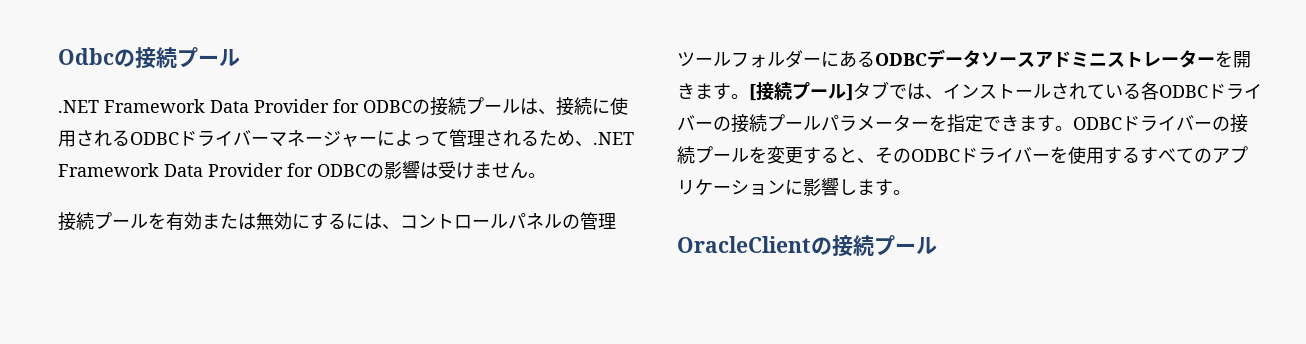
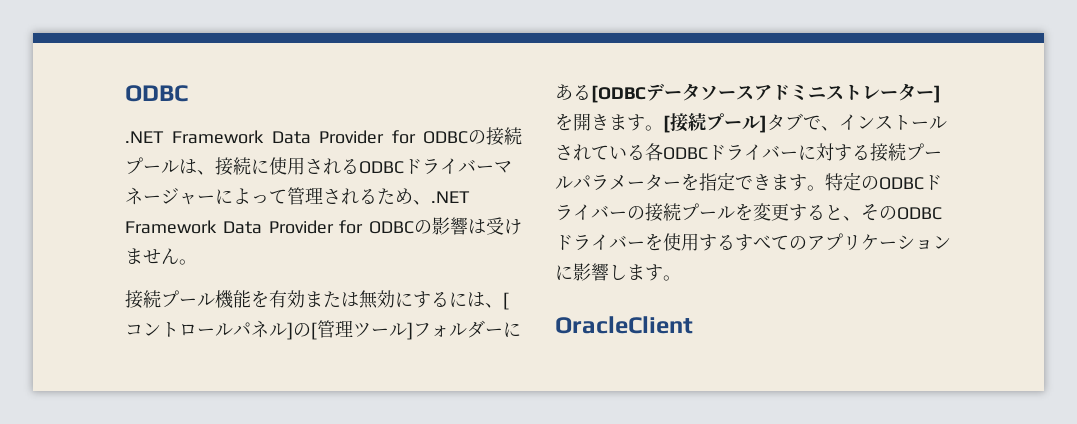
[58,47,240,69] Odbcの接続プール -> [125,85,188,102] ODBC
(148, 221) none -> [215,290,251,309] 機能
(400, 227) none -> [503,292,509,310] [
[562,214,580,229] の -> [287,322,317,340] ]の[
(731, 59) none -> [407,322,413,340] ]
[875,53,927,66] ODBC -> [591,85,646,103] [ODBC
(1215, 61) none -> [934,85,941,103] ]
[907,83,925,100] は -> (821, 122) none
[713,116,731,131] の -> [798,143,870,161] に対する
(1073, 128) none -> [825,172,879,191] 特定の
[811,235,937,257] の接続プール -> (693, 325) none

